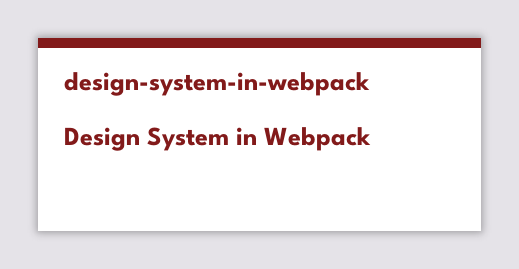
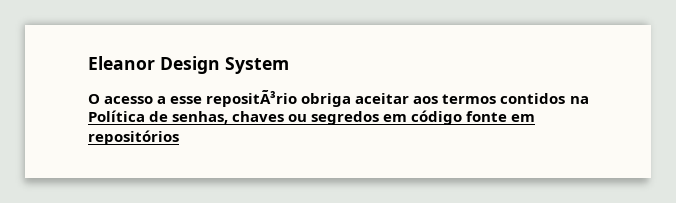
[64,72,370,96] design-system-in-webpack // -> [88,56,155,70] Eleanor
[236,127,372,151] in Webpack -> [88,90,589,107] [88,110,536,125] [88,130,179,145] // O acesso a esse repositÃ³rio obriga aceitar aos termos contidos na Política de senhas, chaves ou segredos em código fonte em repositórios

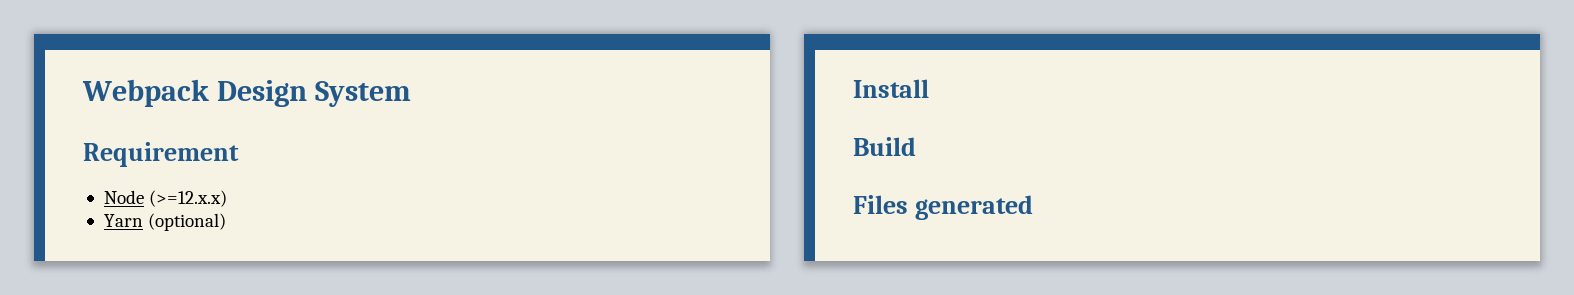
[88,56,155,70] Eleanor -> [82,79,209,107] Webpack
[88,90,589,107] [88,110,536,125] [88,130,179,145] O acesso a esse repositÃ³rio obriga aceitar aos termos contidos na Política de senhas, chaves ou segredos em código fonte em repositórios -> [83,142,239,167] [103,190,228,207] [103,213,227,231] [853,79,929,98] [853,137,916,156] [853,195,1033,220] Requirement // Node (>=12.x.x) // Yarn (optional) // Install // Build // Files generated

